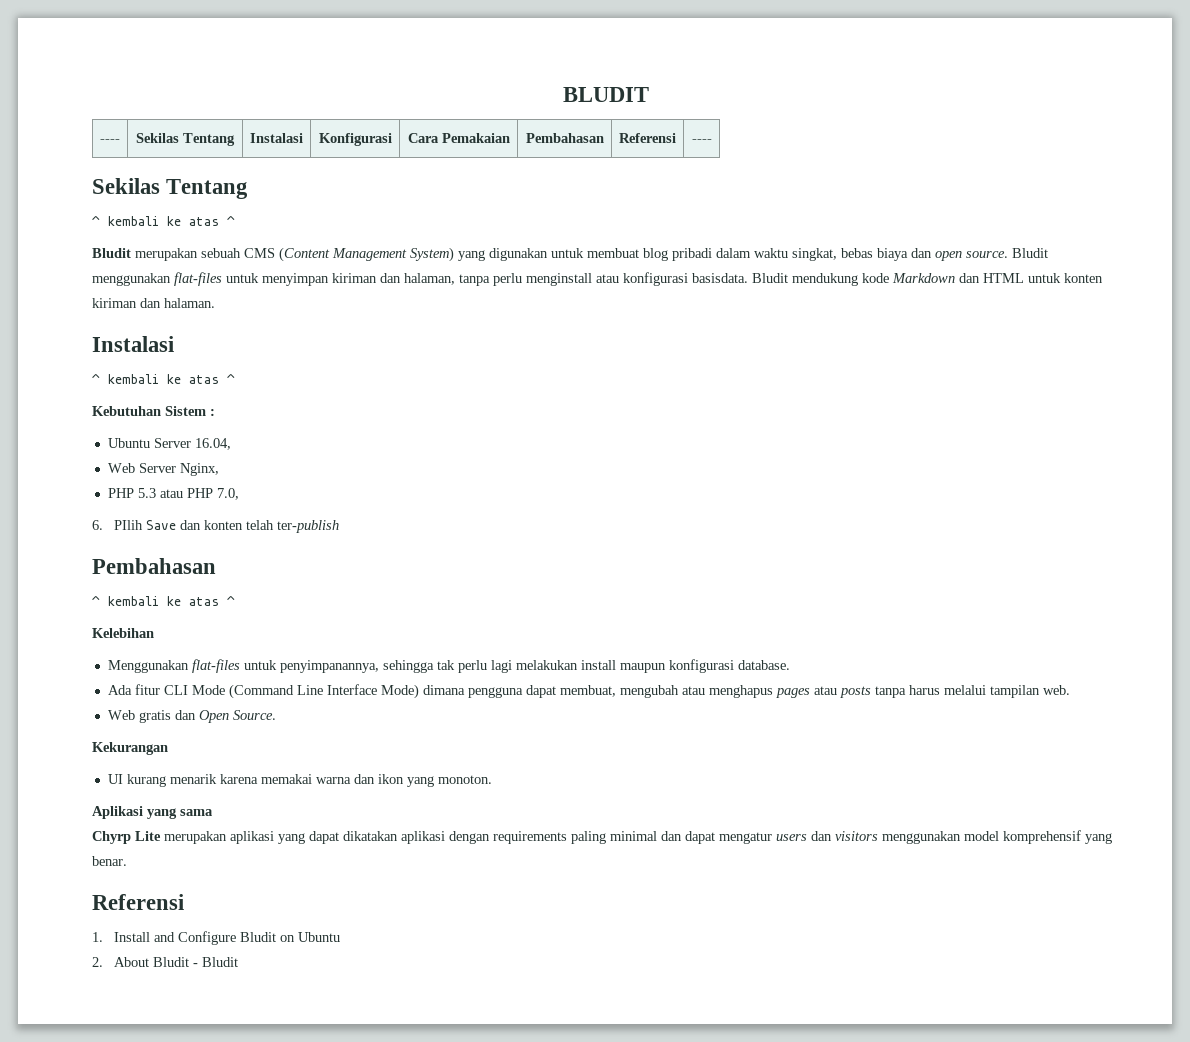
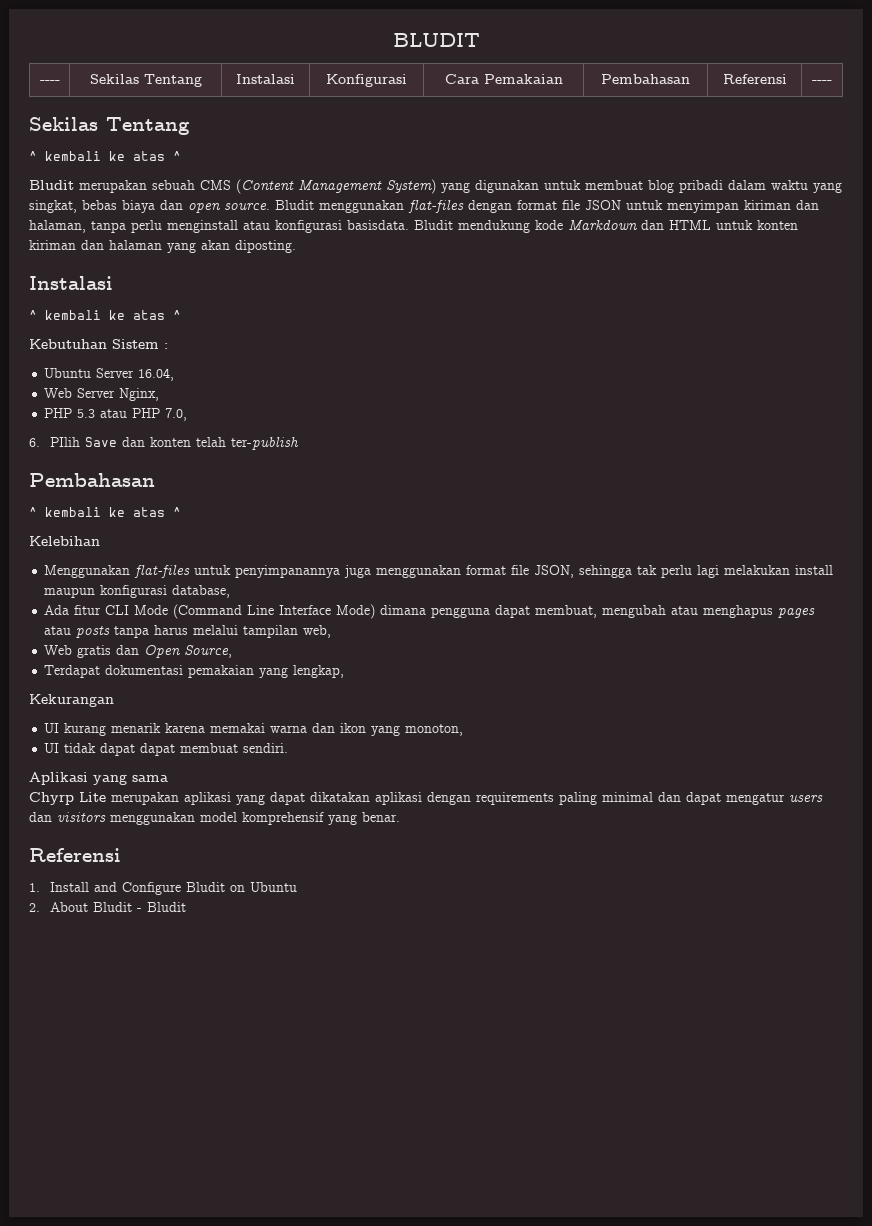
(788, 253) none -> [813,182,842,193] yang
(222, 279) none -> [468,200,621,213] dengan format file JSON
[164,298,215,308] halaman. -> [109,240,296,253] halaman yang akan diposting.
[279,660,379,673] penyimpanannya, -> [235,565,575,578] penyimpanannya juga menggunakan format file JSON,
[737,660,790,670] database. -> [172,585,231,598] database,
[1042,685,1070,695] web. -> [303,625,332,638] web,
[232,710,276,720] Source. -> [184,645,233,658] [44,665,345,678] Source, // Terdapat dokumentasi pemakaian yang lengkap,
[437,775,492,784] monoton. -> [405,724,464,736] [44,743,289,756] monoton, // UI tidak dapat dapat membuat sendiri.

